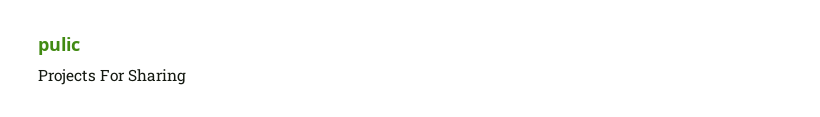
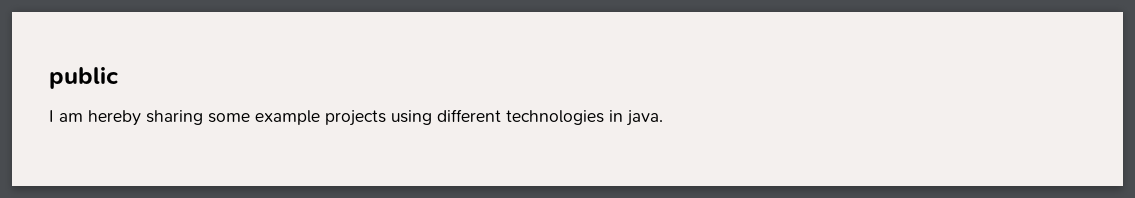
[38,37,80,55] [38,69,187,85] pulic // Projects For Sharing -> [49,67,119,89] [49,109,663,126] public // I am hereby sharing some example projects using different technologies in java.

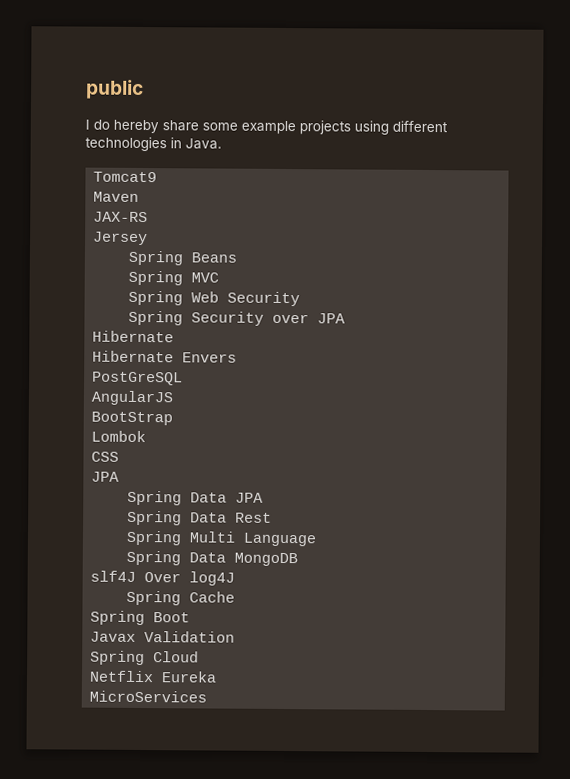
[59,110,203,126] am hereby sharing -> [93,119,199,134] do hereby share
[626,110,663,126] java. -> [185,138,222,150] [93,171,158,183] [93,191,140,202] [93,211,149,223] [93,231,149,246] [128,250,238,266] [128,270,220,286] [128,290,301,307] [128,310,346,326] [92,330,175,343] [92,350,238,363] [92,371,184,386] [91,390,174,406] [91,411,174,426] [91,430,147,443] [91,451,120,462] [91,471,120,482] [127,490,264,506] [127,510,273,526] [126,530,317,547] [126,550,299,567] [90,570,236,586] [126,590,236,606] [90,610,191,626] [90,631,236,643] [90,650,200,666] [89,670,218,683] [89,690,208,703] Java. // Tomcat9 // Maven // JAX-RS // Jersey // Spring Beans // Spring MVC // Spring Web Security // Spring Security over JPA // Hibernate // Hibernate Envers // PostGreSQL // AngularJS // BootStrap // Lombok // CSS // JPA // Spring Data JPA // Spring Data Rest // Spring Multi Language // Spring Data MongoDB // slf4J Over log4J // Spring Cache // Spring Boot // Javax Validation // Spring Cloud // Netflix Eureka // MicroServices

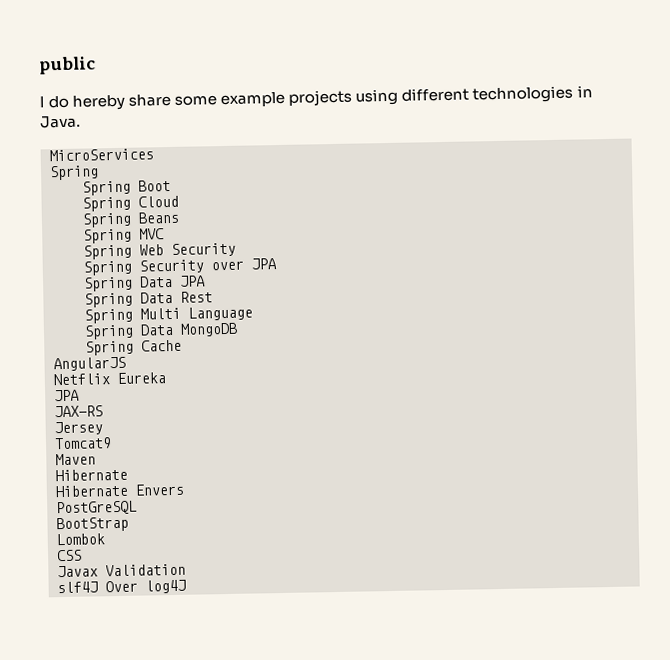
[93,171,158,183] [93,191,140,202] [93,211,149,223] [93,231,149,246] Tomcat9 // Maven // JAX-RS // Jersey -> [49,148,154,162] [49,165,99,181] [82,179,171,196] [82,195,179,212] MicroServices // Spring // Spring Boot // Spring Cloud
[92,330,175,343] [92,350,238,363] [92,371,184,386] [91,390,174,406] [91,411,174,426] [91,430,147,443] [91,451,120,462] [91,471,120,482] // Hibernate // Hibernate Envers // PostGreSQL // AngularJS // BootStrap // Lombok // CSS // JPA -> (277, 264) none
[90,570,236,586] // slf4J Over log4J -> (238, 329) none
[90,610,191,626] [90,631,236,643] [90,650,200,666] [89,670,218,683] [89,690,208,703] Spring Boot // Javax Validation // Spring Cloud // Netflix Eureka // MicroServices -> [53,356,126,372] [53,372,166,386] [54,389,80,402] [54,405,103,418] [54,421,103,436] [54,437,112,450] [55,453,96,466] [55,468,128,482] [55,483,184,498] [56,500,137,516] [56,516,129,533] [56,533,105,546] [56,549,82,562] [57,563,186,578] [57,579,186,594] AngularJS // Netflix Eureka // JPA // JAX-RS // Jersey // Tomcat9 // Maven // Hibernate // Hibernate Envers // PostGreSQL // BootStrap // Lombok // CSS // Javax Validation // slf4J Over log4J

